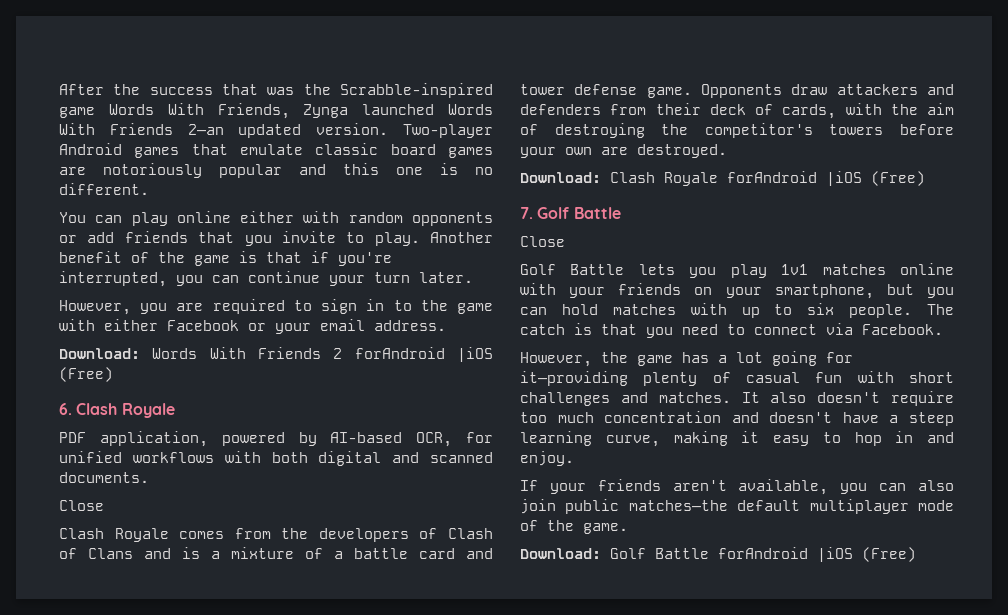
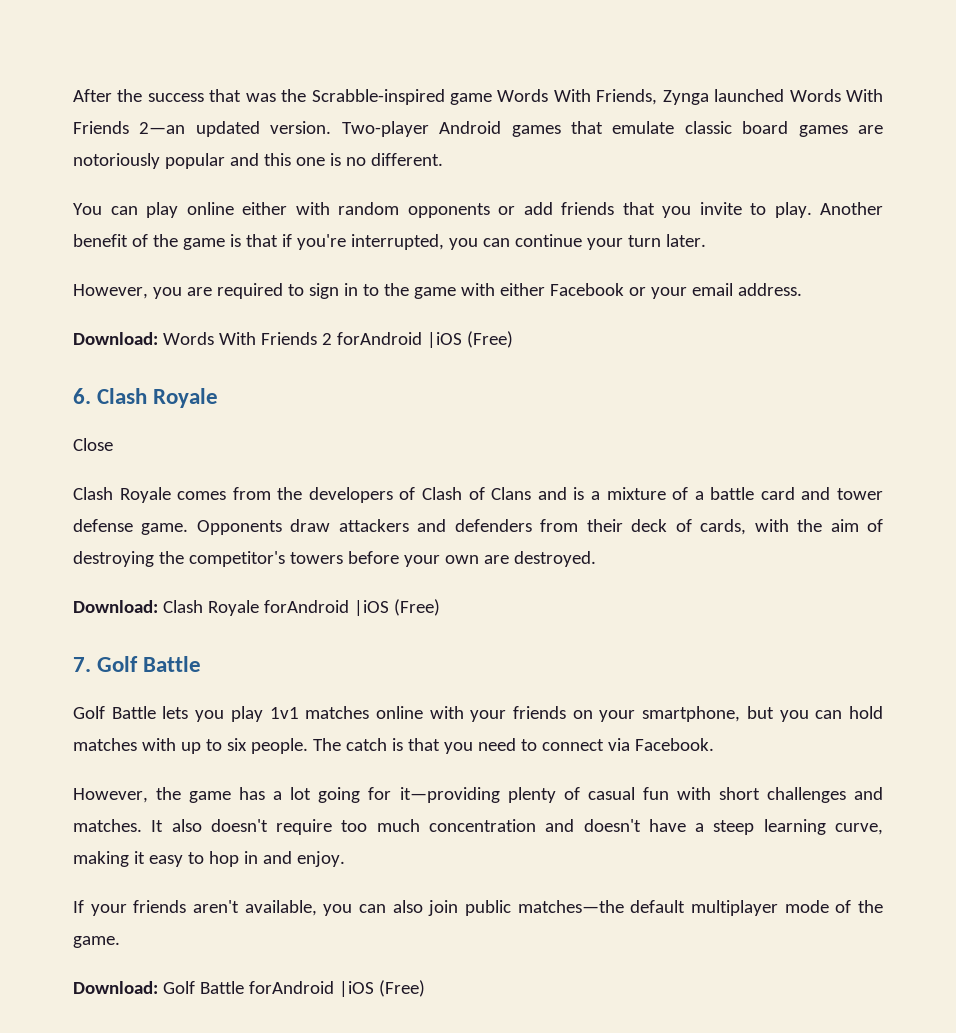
[59,431,493,447] [59,451,493,466] [59,472,149,483] // PDF application, powered by AI-based OCR, for unified workflows with both digital and scanned documents. -> (219, 398) none
[520,236,565,247] // Close -> (202, 664) none

